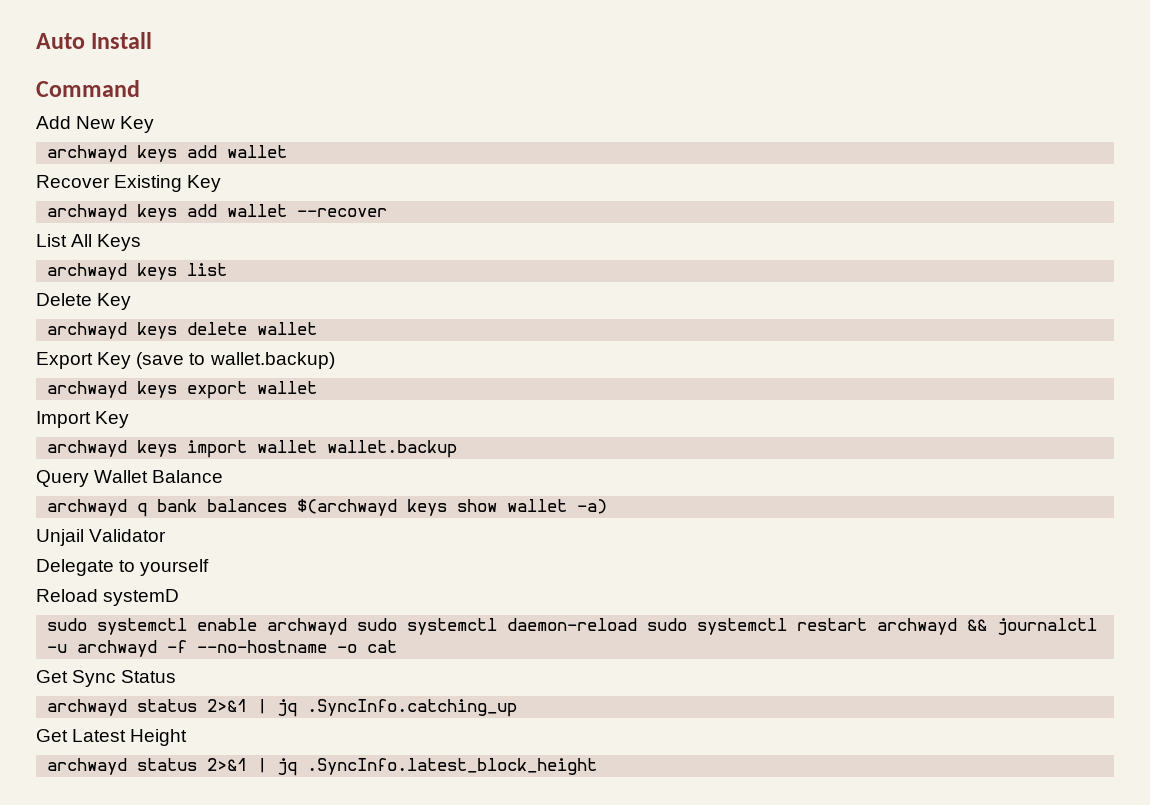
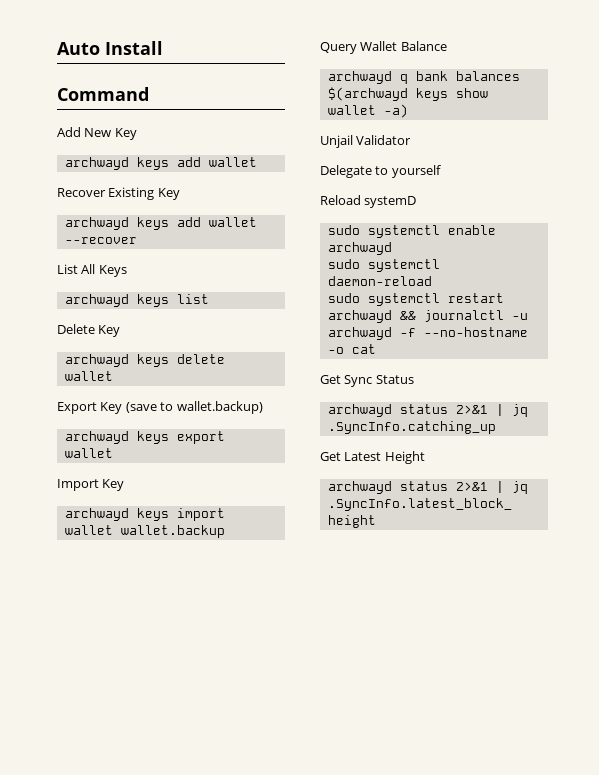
(348, 626) none -> (392, 248) //
(638, 624) none -> (432, 281) //

